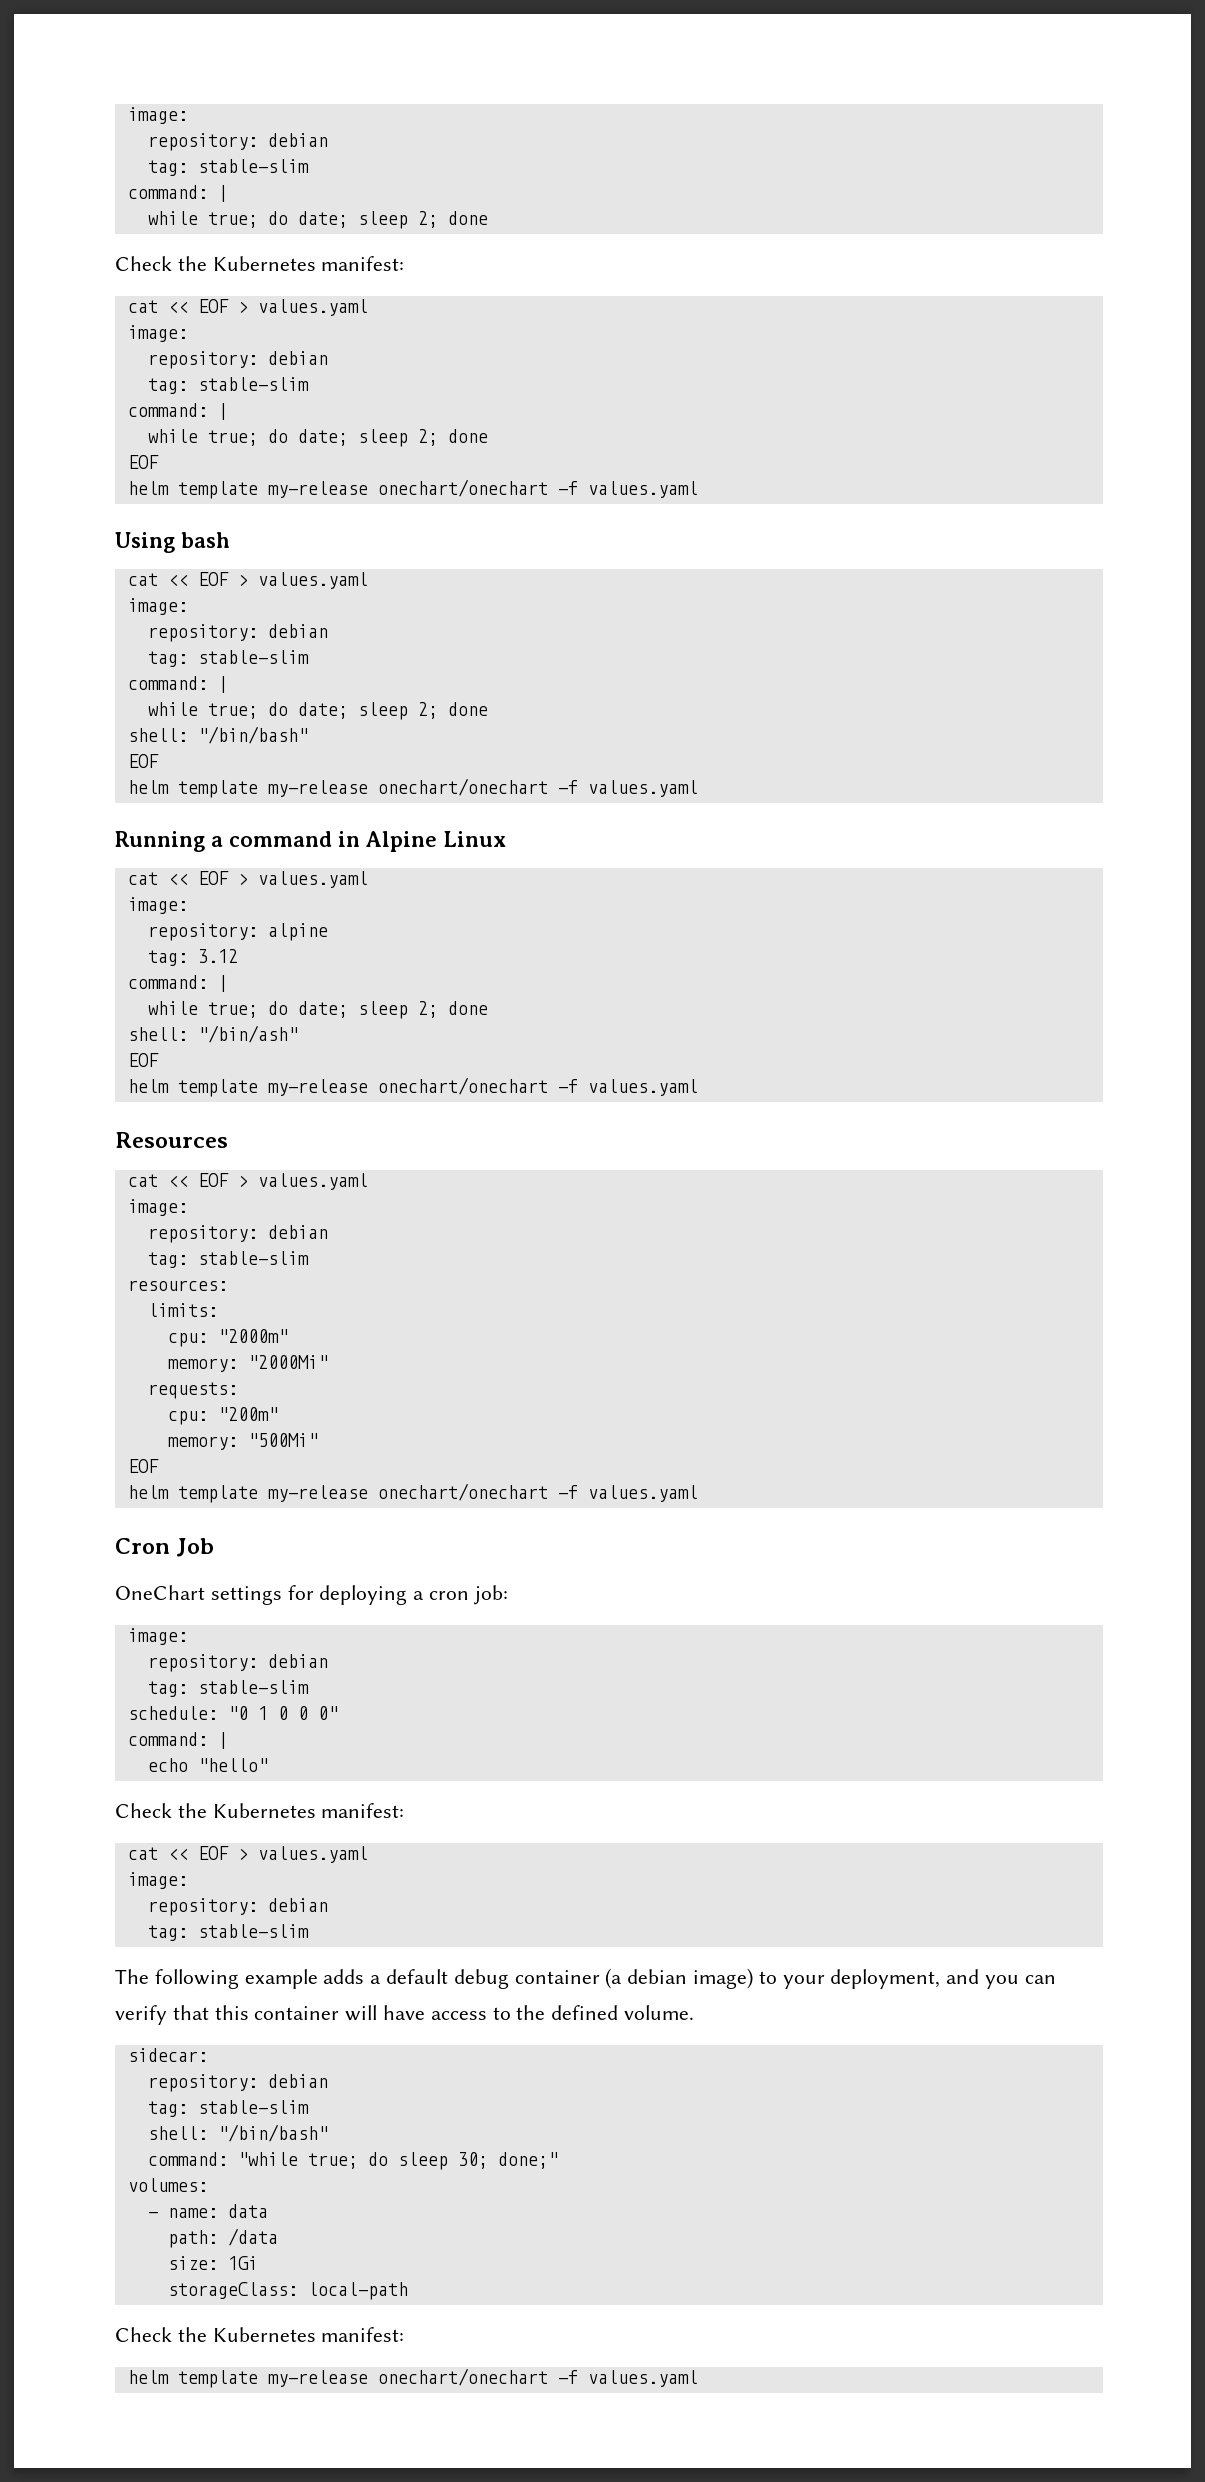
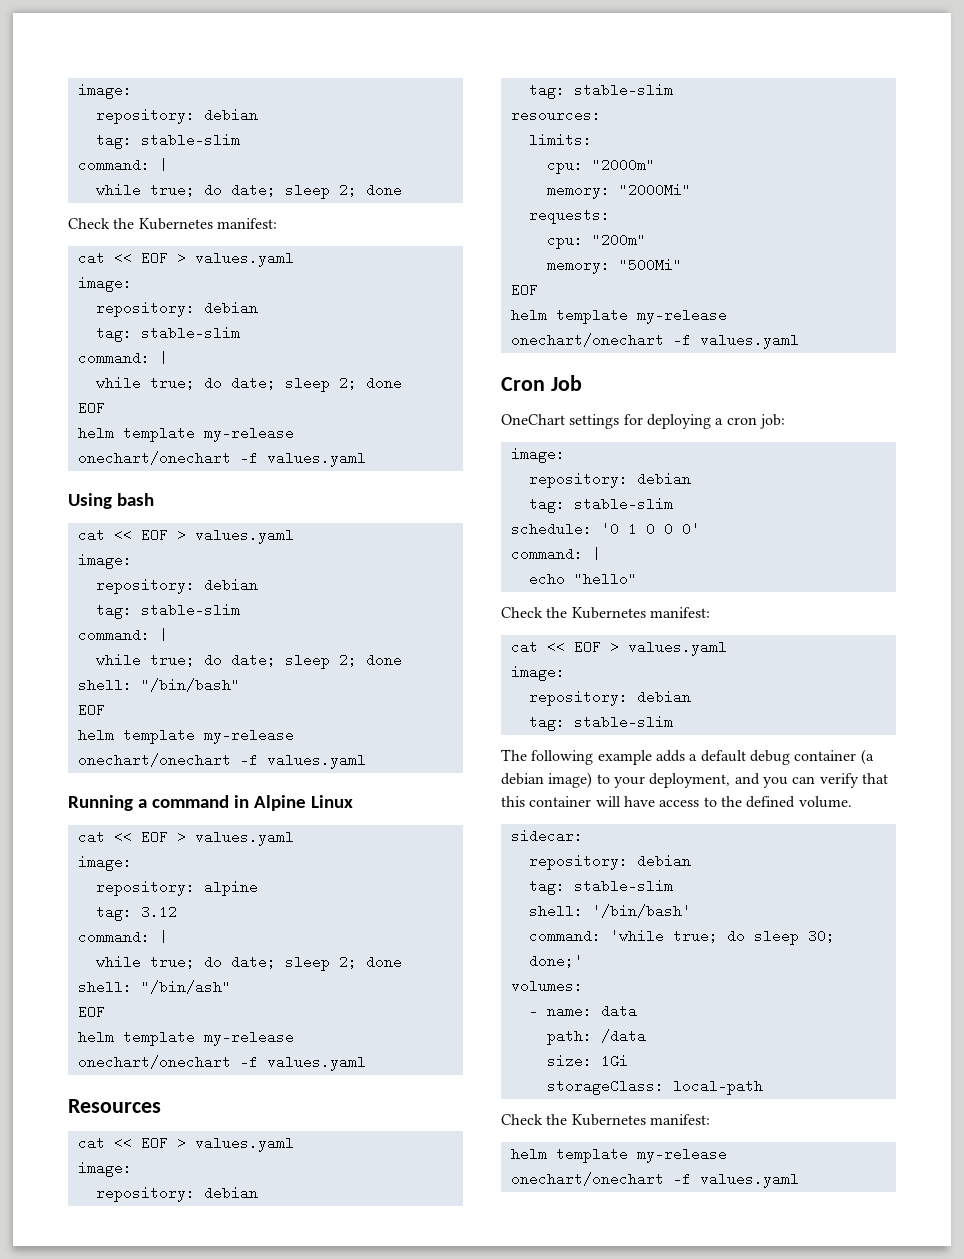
[227,1706,248,1720] "0 -> [600,522,619,536] '0
[317,1706,338,1720] 0" -> [681,522,700,536] 0'
[217,2124,328,2142] [147,2152,298,2166] "/bin/bash" // command: "while -> [591,904,691,918] [528,929,664,943] '/bin/bash' // command: 'while
[497,2152,558,2169] done;" -> [528,954,583,968] done;'

